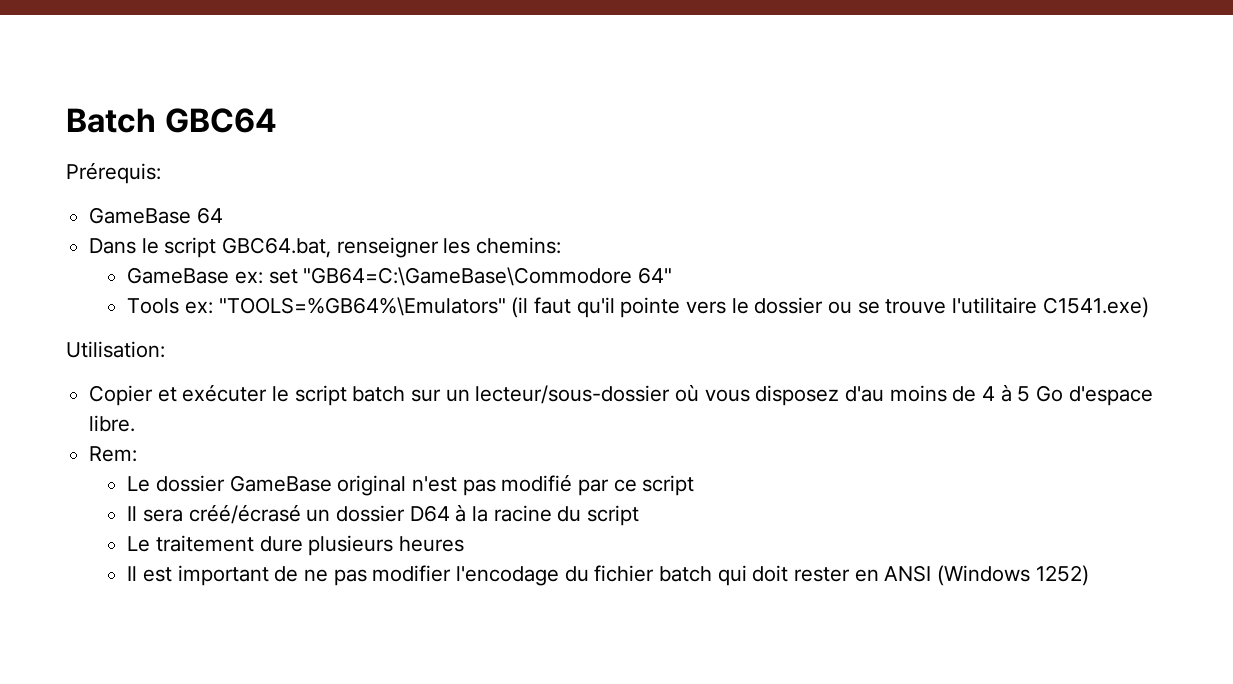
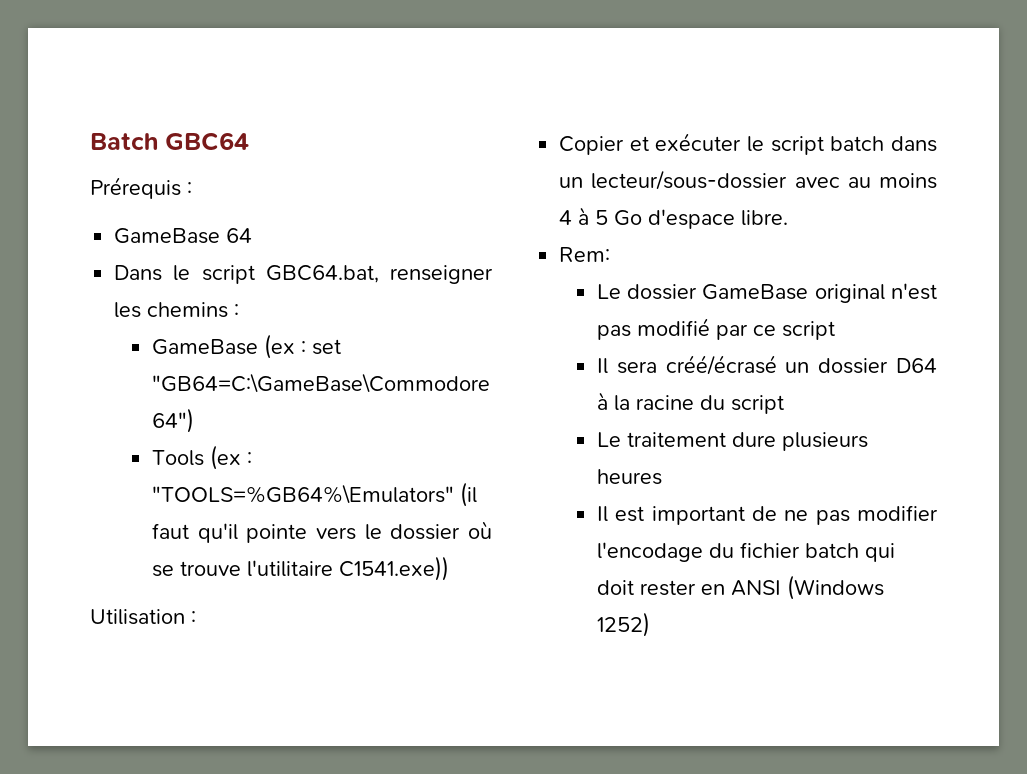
[66,162,161,184] Prérequis: -> [90,177,192,199] Prérequis :
[476,237,562,254] [127,267,263,284] chemins: // GameBase ex: -> [147,302,240,318] [151,334,306,359] chemins : // GameBase (ex :
[637,267,672,284] 64" -> [151,408,194,433] 64")
[184,301,213,314] ex: -> [209,445,252,470] (ex :
[827,301,852,314] ou -> [467,521,492,539] où
[1042,297,1149,318] [66,341,165,358] C1541.exe) // Utilisation: -> [338,556,449,581] [90,609,196,625] C1541.exe)) // Utilisation :
[411,389,442,402] sur -> [891,136,937,152] dans
[675,384,977,406] où vous disposez d'au moins de -> [794,173,937,189] avec au moins

